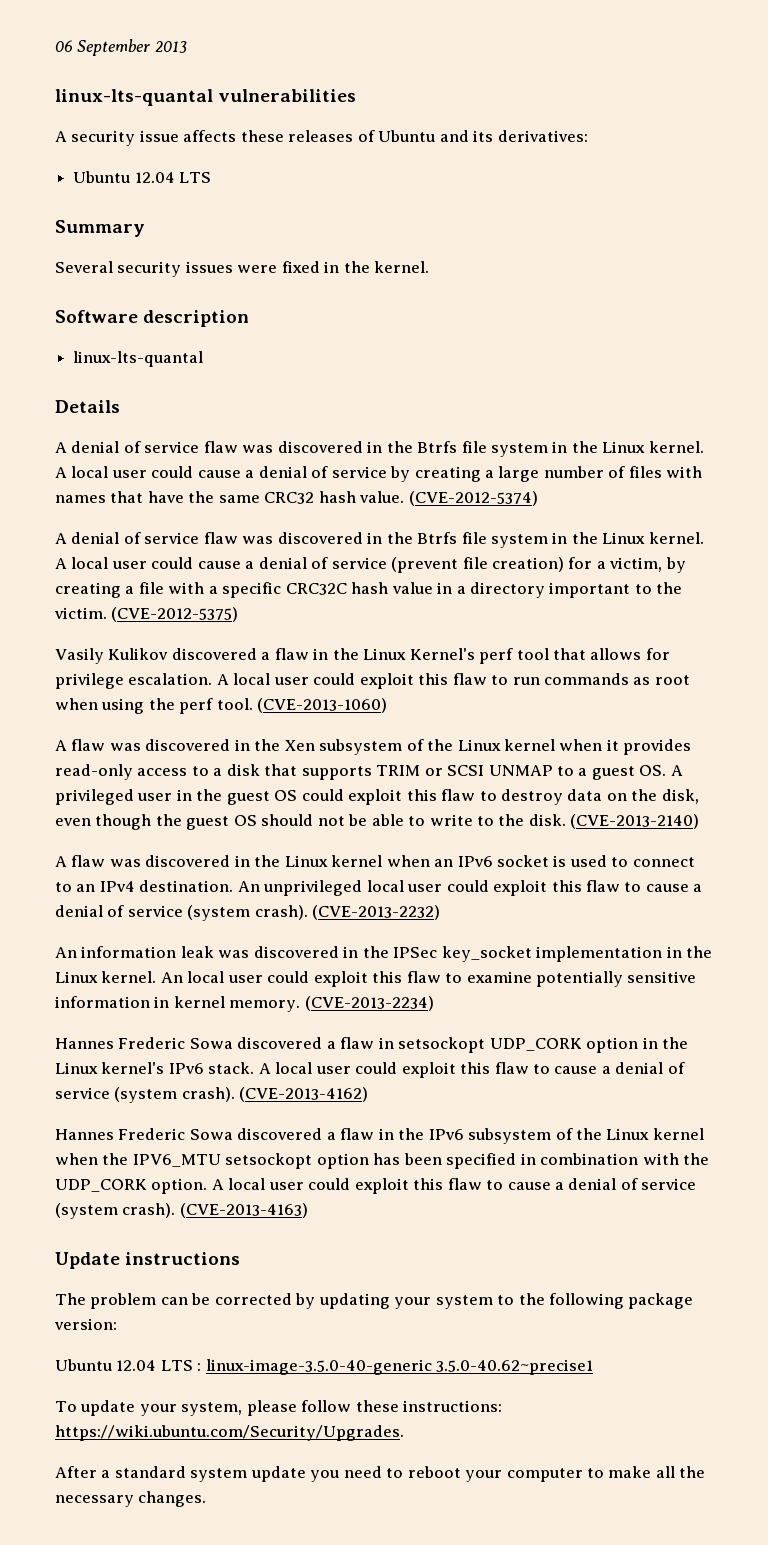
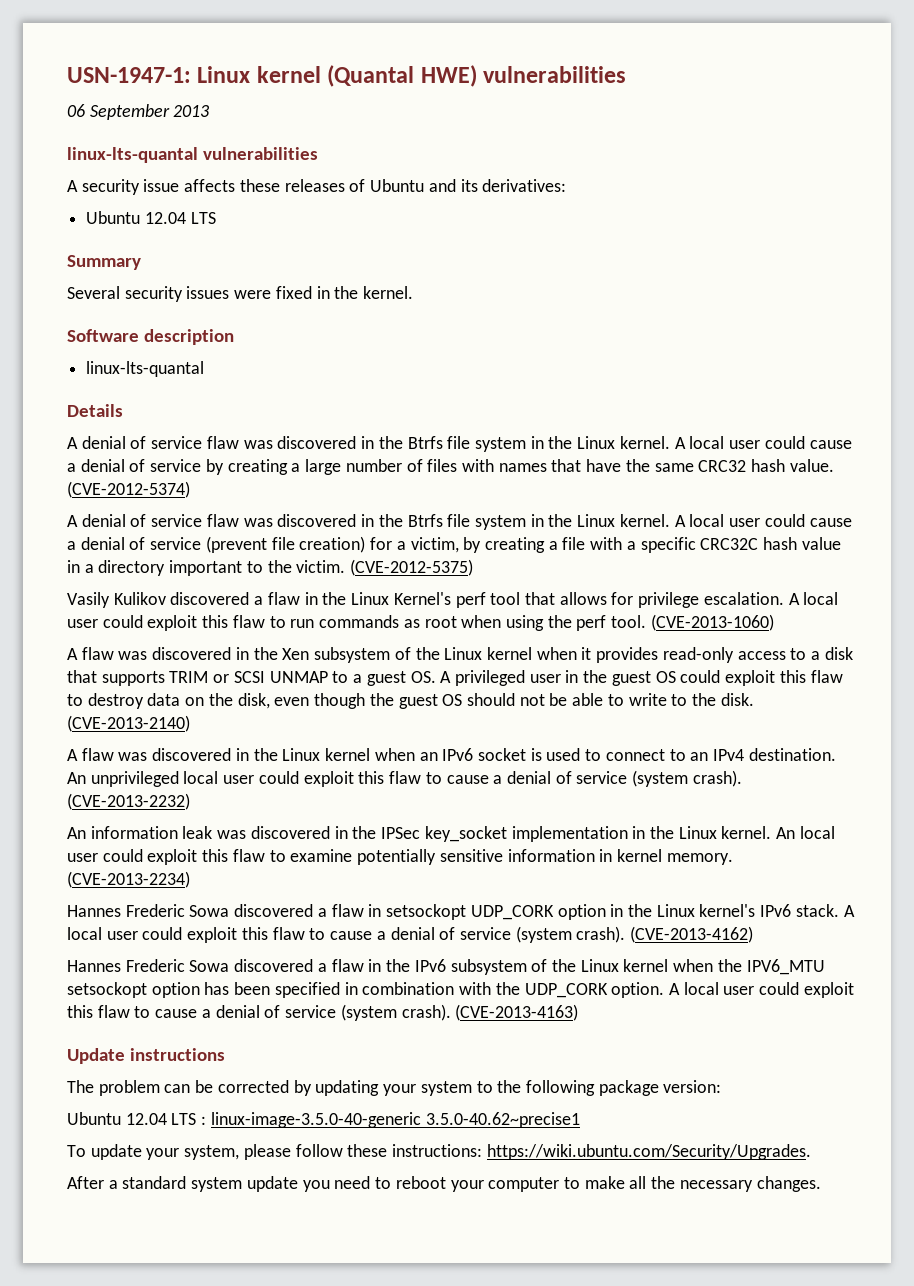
(55, 46) none -> [67,65,627,87] USN-1947-1: Linux kernel (Quantal HWE) vulnerabilities //

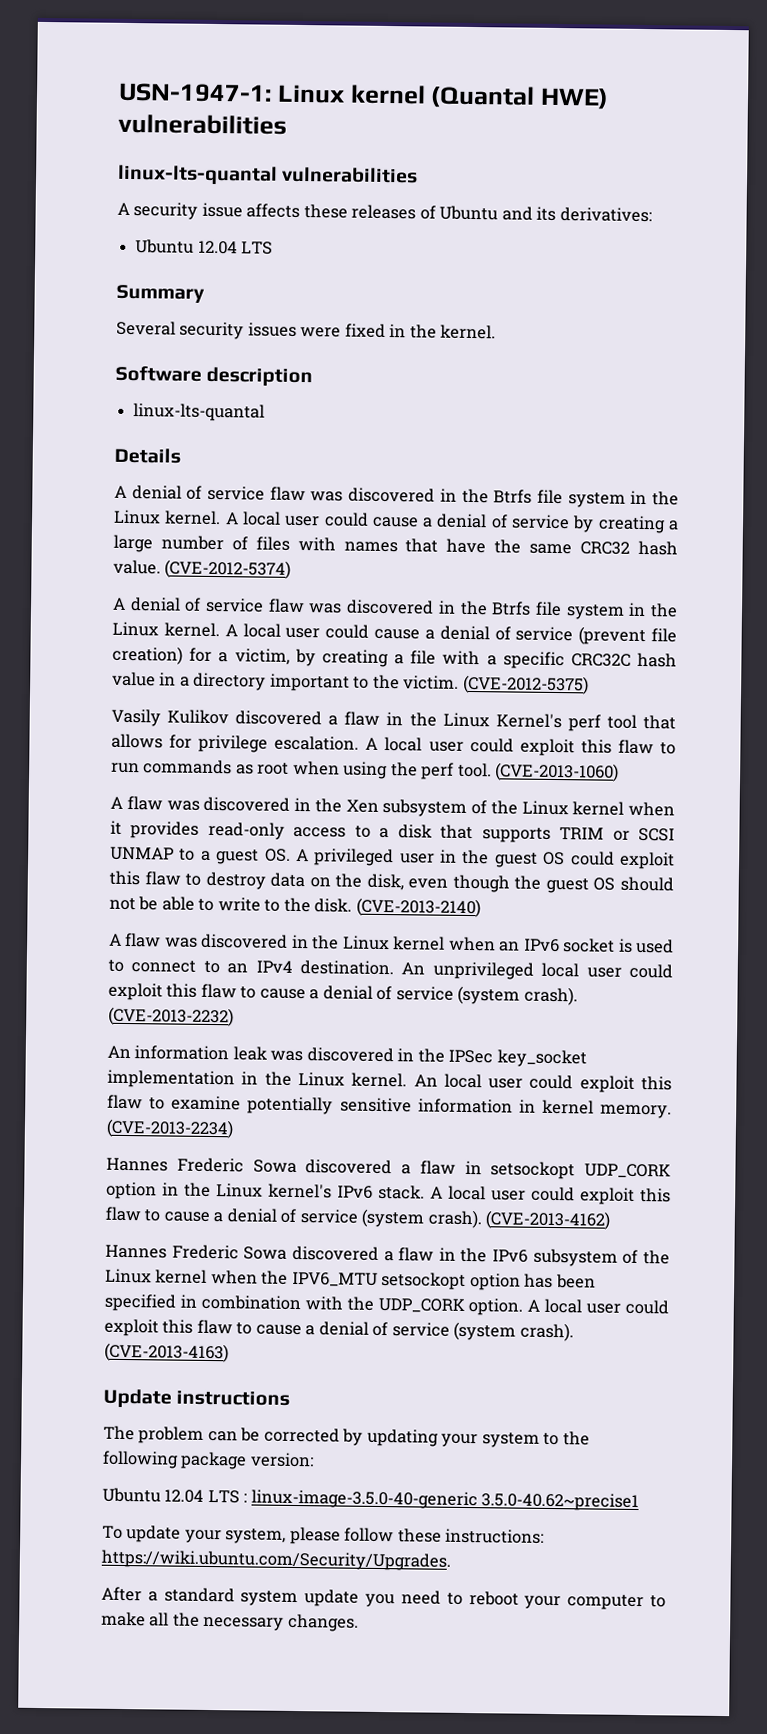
[67,104,210,120] // 06 September 2013 -> (287, 124) none

